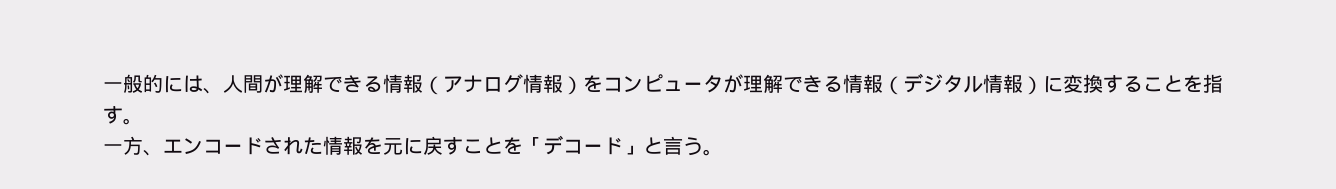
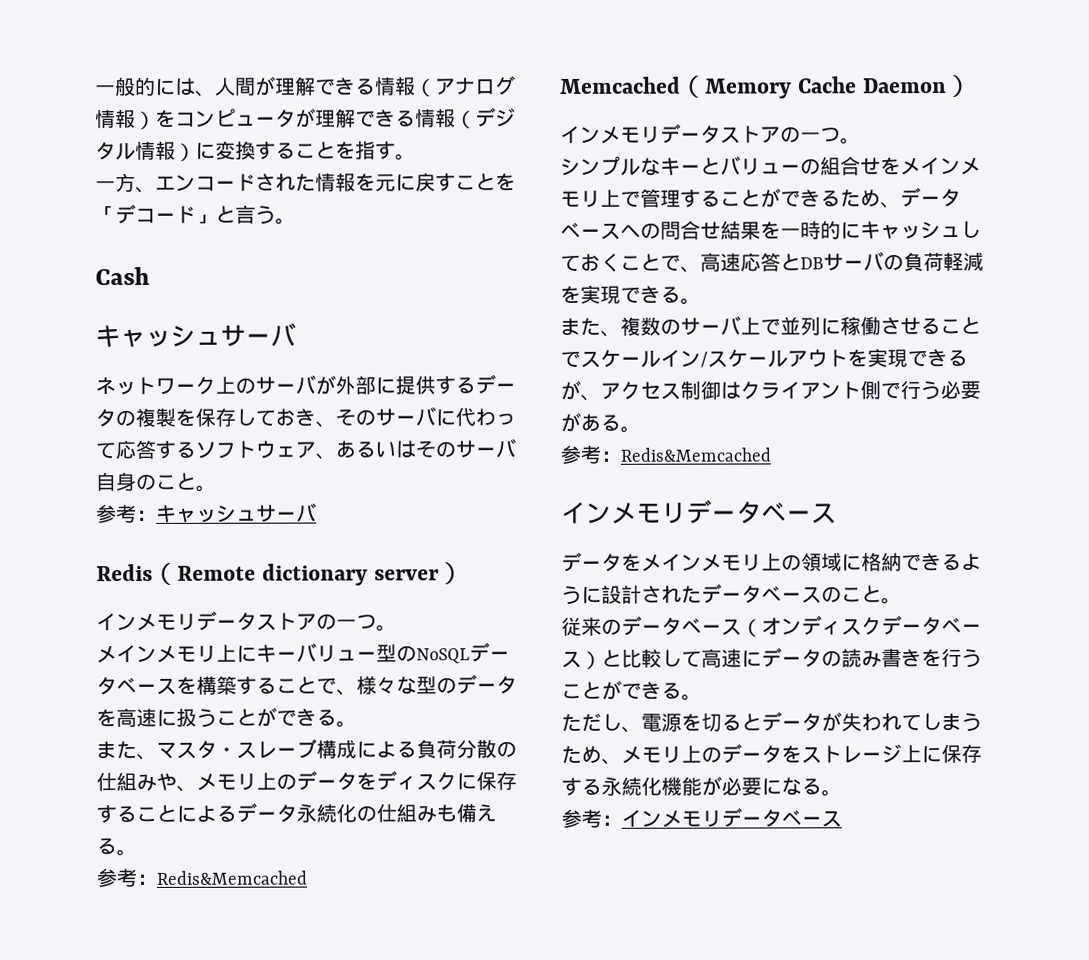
(723, 152) none -> [95,266,150,286] [95,322,296,348] [95,374,516,396] [95,406,516,428] [95,438,516,460] [95,471,217,492] [96,502,317,524] [96,562,464,586] [96,610,397,632] [96,642,510,664] [96,674,517,696] [96,707,357,728] [96,738,517,760] [96,770,517,792] [96,802,497,824] [96,838,137,857] [96,867,307,888] [560,74,972,99] [560,123,861,145] [560,155,981,176] [560,187,961,209] [560,220,981,240] [560,251,984,273] [560,284,701,305] [560,315,981,337] [560,348,968,368] [560,380,981,401] [560,412,641,433] [560,444,771,464] [561,499,837,524] [561,551,982,572] [561,583,902,605] [561,615,982,638] [561,647,982,670] [561,680,702,701] [561,711,982,733] [561,743,982,765] [561,776,842,797] [561,807,842,828] // Cash // キャッシュサーバ // ネットワーク上のサーバが外部に提供するデータの複製を保存しておき、そのサーバに代わって応答するソフトウェア、あるいはそのサーバ自身のこと。 // 参考：キャッシュサーバ // Redis（Remote dictionary server） // インメモリデータストアの一つ。 // メインメモリ上にキーバリュー型のNoSQLデータベースを構築することで、様々な型のデータを高速に扱うことができる。 // また、マスタ・スレーブ構成による負荷分散の仕組みや、メモリ上のデータをディスクに保存することによるデータ永続化の仕組みも備える。 // 参考：Redis&Memcached // Memcached（Memory Cache Daemon） // インメモリデータストアの一つ。 // シンプルなキーとバリューの組合せをメインメモリ上で管理することができるため、データベースへの問合せ結果を一時的にキャッシュしておくことで、高速応答とDBサーバの負荷軽減を実現できる。 // また、複数のサーバ上で並列に稼働させることでスケールイン/スケールアウトを実現できるが、アクセス制御はクライアント側で行う必要がある。 // 参考：Redis&Memcached // インメモリデータベース // データをメインメモリ上の領域に格納できるように設計されたデータベースのこと。 // 従来のデータベース（オンディスクデータベース）と比較して高速にデータの読み書きを行うことができる。 // ただし、電源を切るとデータが失われてしまうため、メモリ上のデータをストレージ上に保存する永続化機能が必要になる。 // 参考：インメモリデータベース

